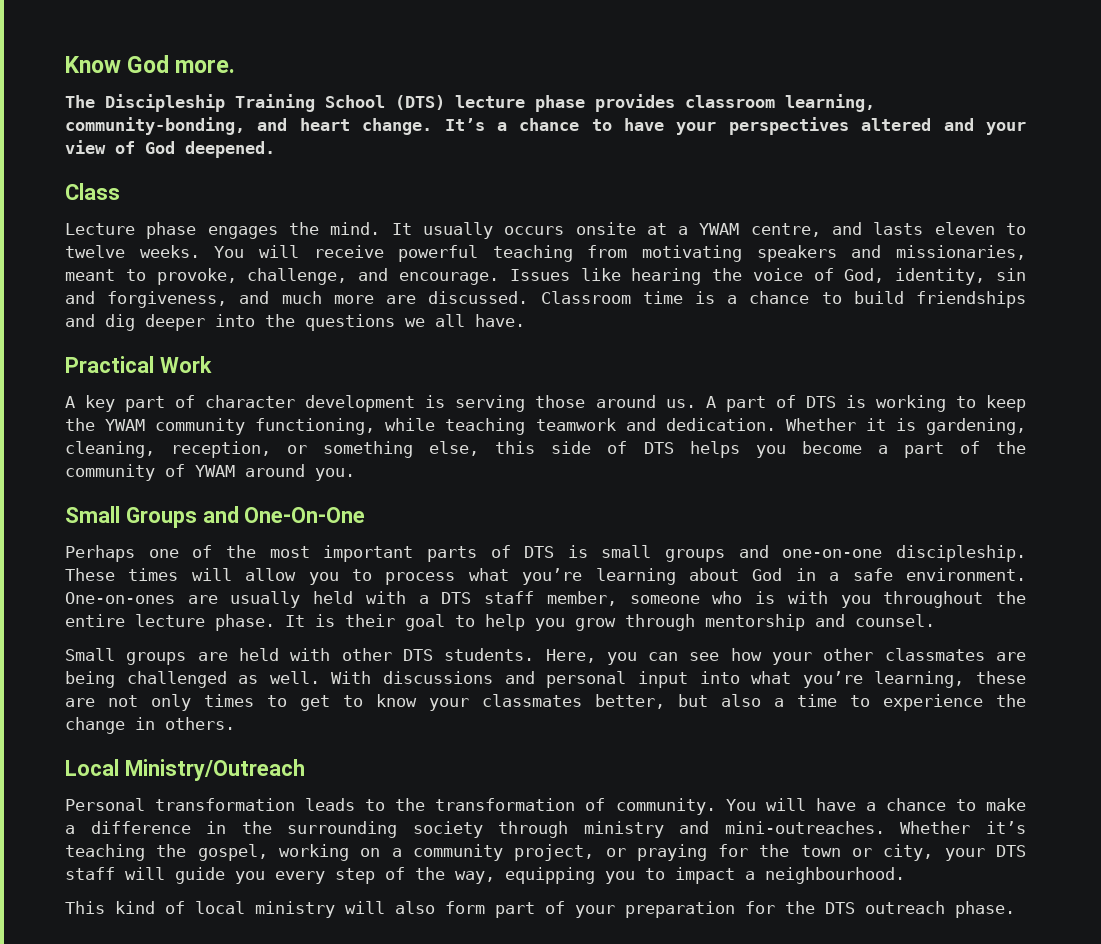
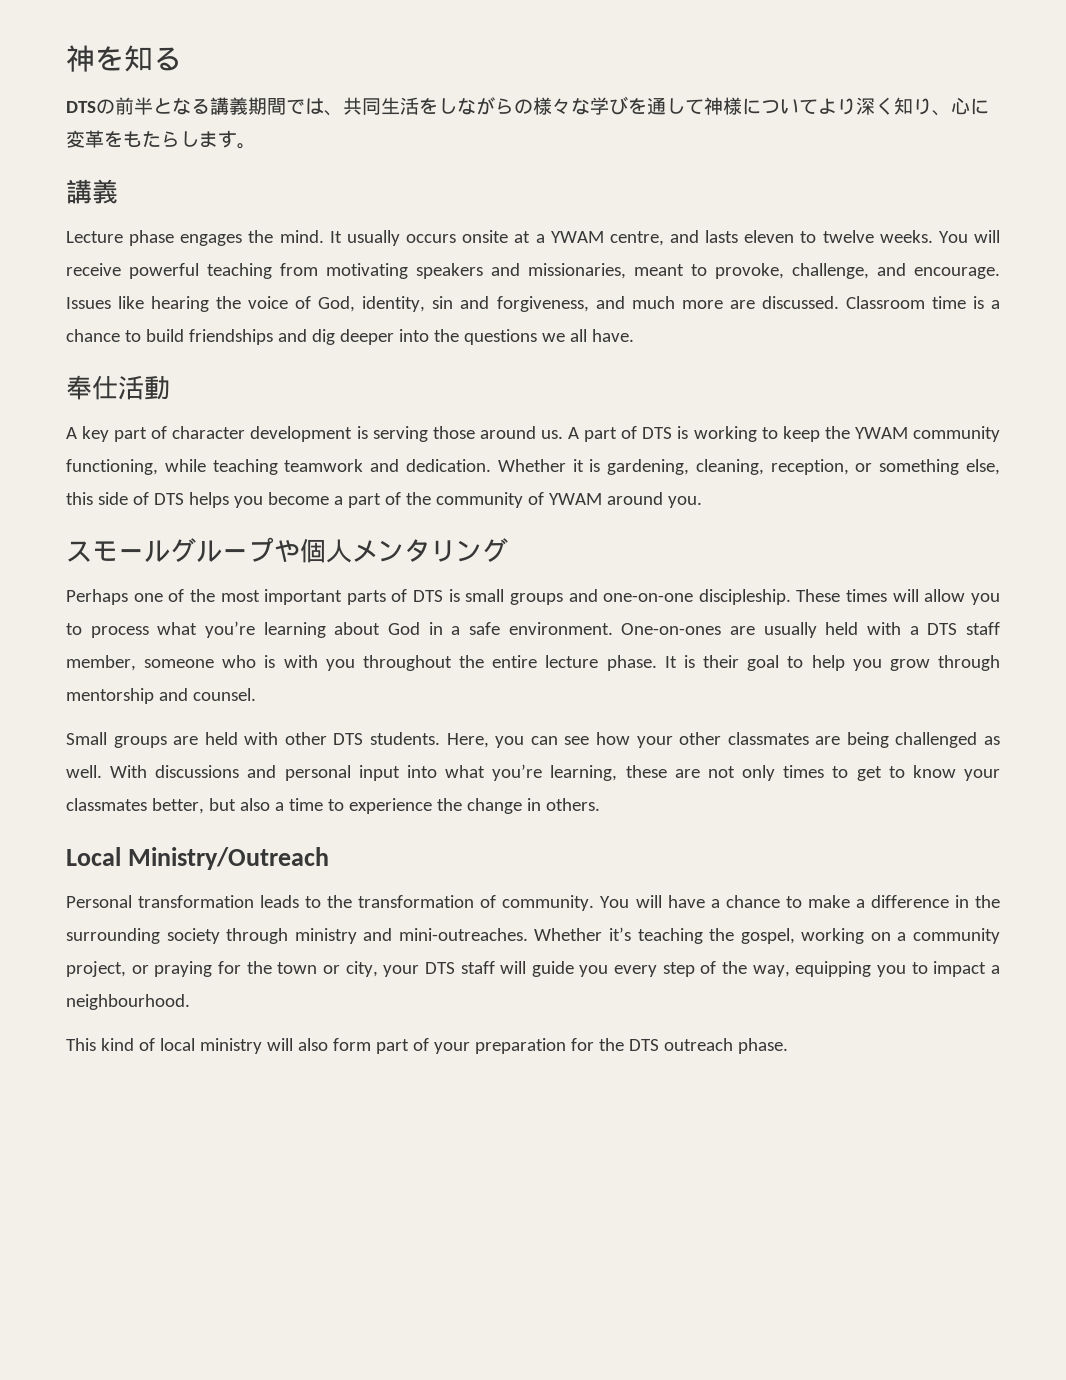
[65,55,236,73] [65,94,875,112] [65,117,1026,135] [65,140,275,158] [65,183,120,200] Know God more. // The Discipleship Training School (DTS) lecture phase provides classroom learning, community-bonding, and heart change. It’s a chance to have your perspectives altered and your view of God deepened. // Class -> [66,45,182,72] [66,96,989,116] [66,130,256,149] [66,179,118,204] 神を知る // DTSの前半となる講義期間では、共同生活をしながらの様々な学びを通して神様についてより深く知り、心に変革をもたらします。 // 講義
[65,356,212,373] Practical Work -> [66,375,170,400] 奉仕活動
[65,506,366,528] Small Groups and One-On-One -> [66,537,508,563] スモールグループや個人メンタリング

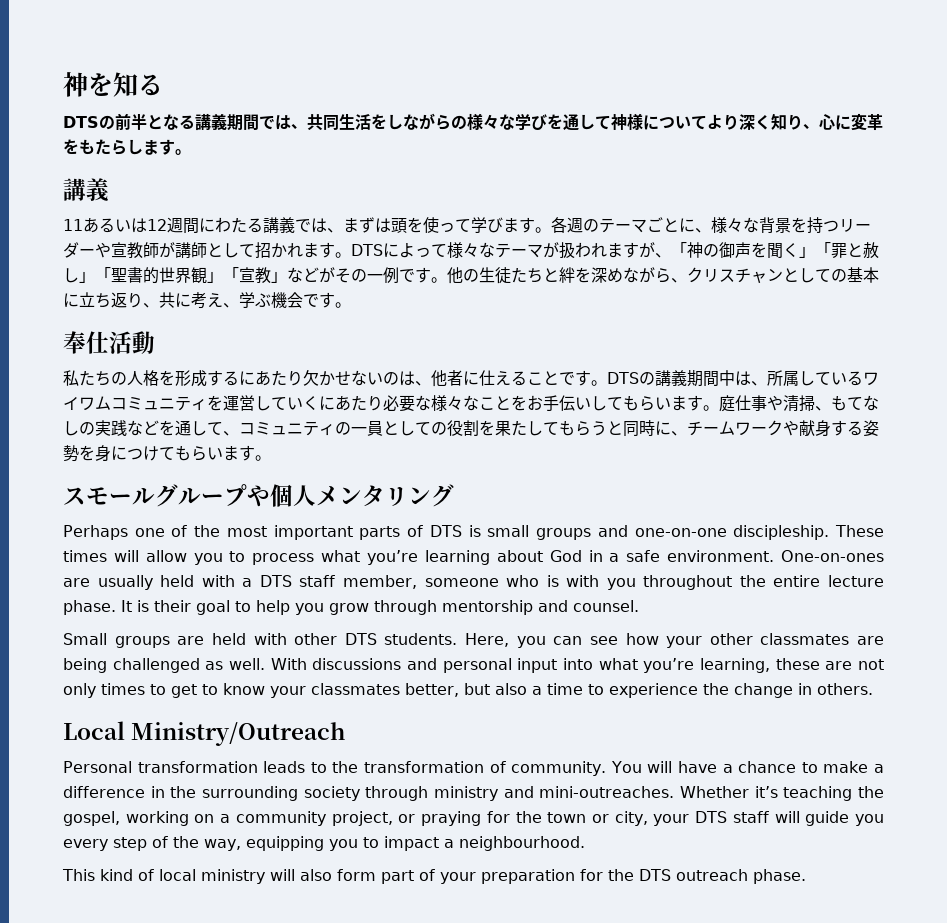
[66,230,1000,246] [66,263,1000,279] [66,296,1001,312] [66,329,634,345] [66,375,170,400] [66,426,1000,442] [66,459,1001,475] [66,492,702,508] Lecture phase engages the mind. It usually occurs onsite at a YWAM centre, and lasts eleven to twelve weeks. You will receive powerful teaching from motivating speakers and missionaries, meant to provoke, challenge, and encourage. Issues like hearing the voice of God, identity, sin and forgiveness, and much more are discussed. Classroom time is a chance to build friendships and dig deeper into the questions we all have. // 奉仕活動 // A key part of character development is serving those around us. A part of DTS is working to keep the YWAM community functioning, while teaching teamwork and dedication. Whether it is gardening, cleaning, reception, or something else, this side of DTS helps you become a part of the community of YWAM around you. -> [63,217,871,234] [63,242,879,259] [63,267,879,284] [63,292,351,309] [63,331,155,354] [63,370,879,387] [63,395,879,412] [63,420,879,437] [63,445,271,462] 11あるいは12週間にわたる講義では、まずは頭を使って学びます。各週のテーマごとに、様々な背景を持つリーダーや宣教師が講師として招かれます。DTSによって様々なテーマが扱われますが、「神の御声を聞く」「罪と赦し」「聖書的世界観」「宣教」などがその一例です。他の生徒たちと絆を深めながら、クリスチャンとしての基本に立ち返り、共に考え、学ぶ機会です。 // 奉仕活動 // 私たちの人格を形成するにあたり欠かせないのは、他者に仕えることです。DTSの講義期間中は、所属しているワイワムコミュニティを運営していくにあたり必要な様々なことをお手伝いしてもらいます。庭仕事や清掃、もてなしの実践などを通して、コミュニティの一員としての役割を果たしてもらうと同時に、チームワークや献身する姿勢を身につけてもらいます。

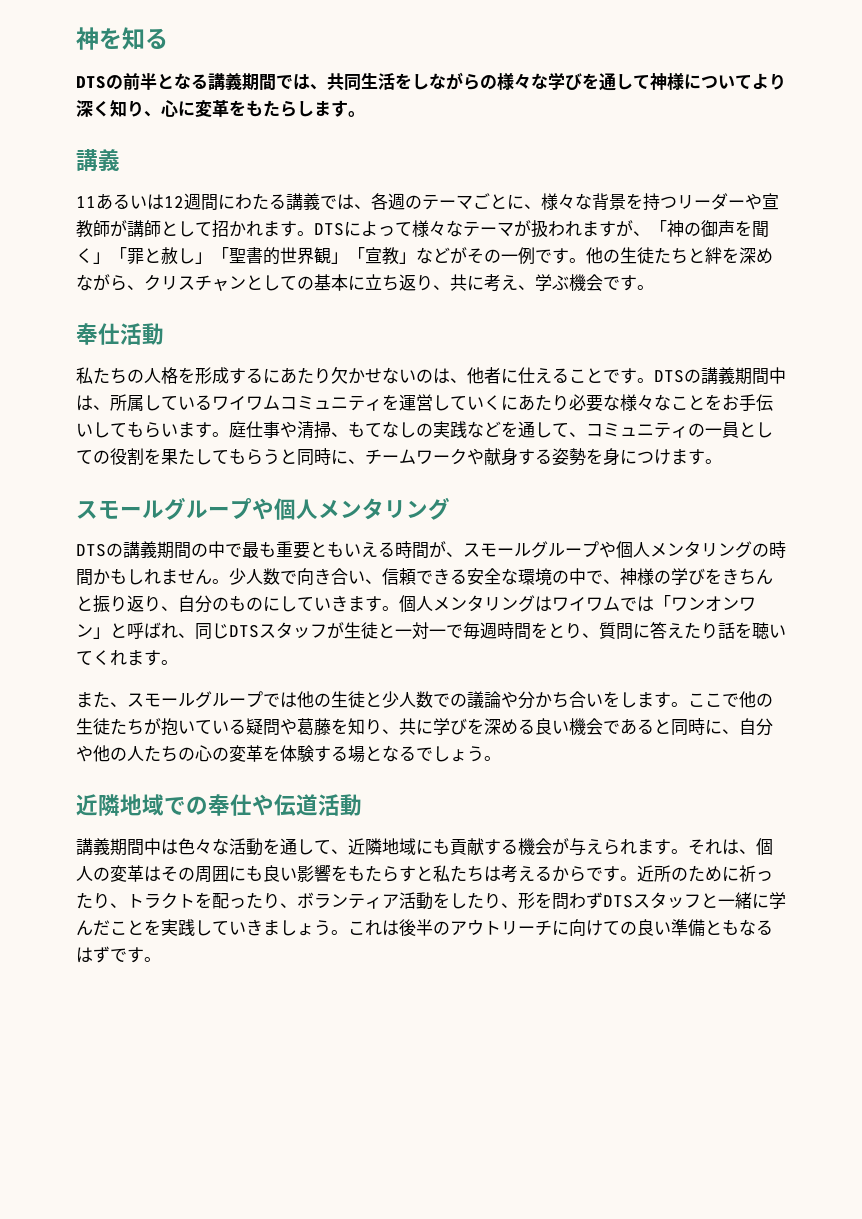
[343,217,551,233] まずは頭を使って学びます。 -> (371, 206) none
[159,445,223,461] てもらい -> (671, 457) none
[63,525,885,540] [63,550,885,565] [63,575,884,590] [63,600,639,615] [63,633,884,648] [63,658,884,673] [63,683,873,698] [63,721,346,746] [63,761,884,776] [63,786,884,801] [63,811,884,826] [63,836,585,851] [62,869,806,884] Perhaps one of the most important parts of DTS is small groups and one-on-one discipleship. These times will allow you to process what you’re learning about God in a safe environment. One-on-ones are usually held with a DTS staff member, someone who is with you throughout the entire lecture phase. It is their goal to help you grow through mentorship and counsel. // Small groups are held with other DTS students. Here, you can see how your other classmates are being challenged as well. With discussions and personal input into what you’re learning, these are not only times to get to know your classmates better, but also a time to experience the change in others. // Local Ministry/Outreach // Personal transformation leads to the transformation of community. You will have a chance to make a difference in the surrounding society through ministry and mini-outreaches. Whether it’s teaching the gospel, working on a community project, or praying for the town or city, your DTS staff will guide you every step of the way, equipping you to impact a neighbourhood. // This kind of local ministry will also form part of your preparation for the DTS outreach phase. -> [76,541,786,559] [76,568,773,586] [76,595,756,613] [76,621,786,640] [76,650,178,666] [76,691,773,709] [76,718,773,736] [76,745,501,763] [76,794,362,816] [76,838,773,856] [76,865,773,883] [76,892,786,910] [76,919,773,937] [76,946,161,963] DTSの講義期間の中で最も重要ともいえる時間が、スモールグループや個人メンタリングの時間かもしれません。少人数で向き合い、信頼できる安全な環境の中で、神様の学びをきちんと振り返り、自分のものにしていきます。個人メンタリングはワイワムでは「ワンオンワン」と呼ばれ、同じDTSスタッフが生徒と一対一で毎週時間をとり、質問に答えたり話を聴いてくれます。 // また、スモールグループでは他の生徒と少人数での議論や分かち合いをします。ここで他の生徒たちが抱いている疑問や葛藤を知り、共に学びを深める良い機会であると同時に、自分や他の人たちの心の変革を体験する場となるでしょう。 // 近隣地域での奉仕や伝道活動 // 講義期間中は色々な活動を通して、近隣地域にも貢献する機会が与えられます。それは、個人の変革はその周囲にも良い影響をもたらすと私たちは考えるからです。近所のために祈ったり、トラクトを配ったり、ボランティア活動をしたり、形を問わずDTSスタッフと一緒に学んだことを実践していきましょう。これは後半のアウトリーチに向けての良い準備ともなるはずです。

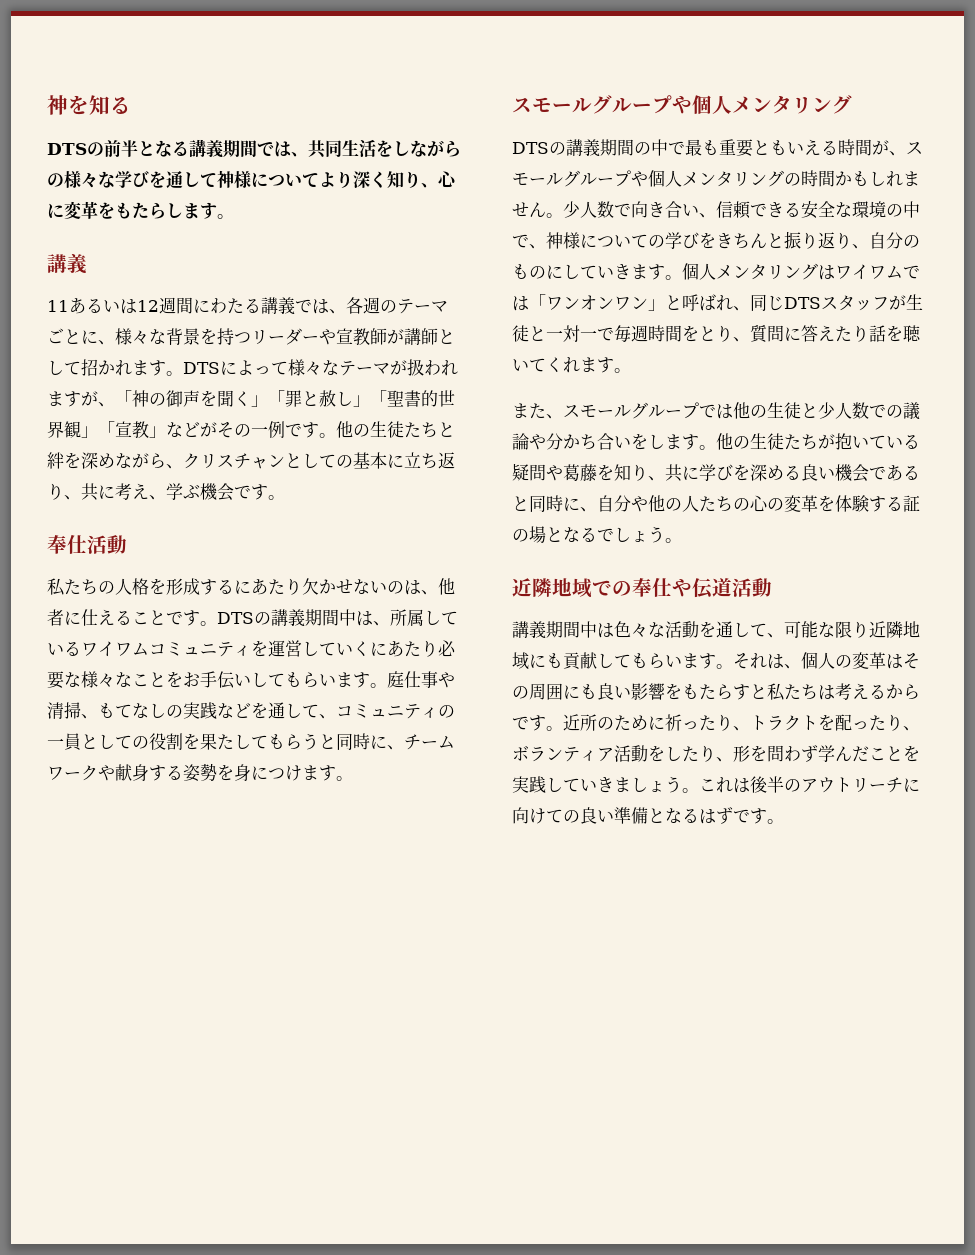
(654, 576) none -> [580,234,648,248] について
[688,693,739,707] ここで -> (716, 447) none
(348, 753) none -> [903,495,920,512] [512,529,529,542] 証の
(348, 851) none -> [784,621,869,638] 可能な限り
[484,838,637,856] する機会が与えられ -> [597,653,682,669] してもらい
[603,892,769,909] DTSスタッフと一緒に -> (818, 753) none
[722,919,739,935] も -> (665, 815) none

